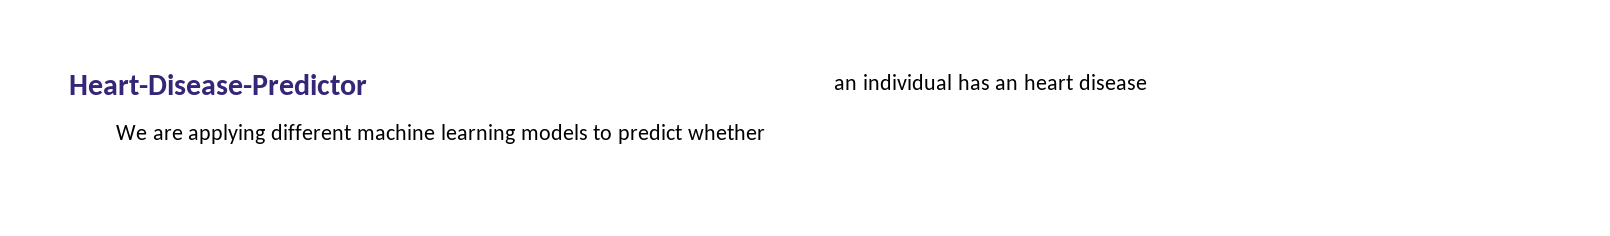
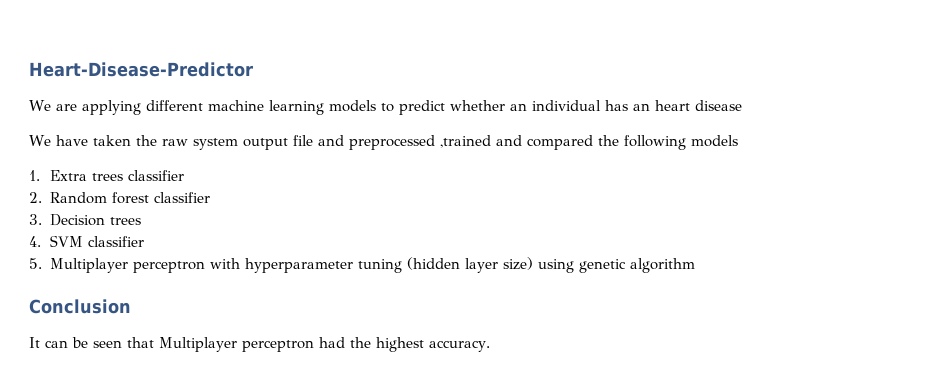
(1148, 82) none -> [29,135,738,150] [29,170,185,181] [29,192,211,204] [29,214,142,226] [29,235,145,247] [29,257,696,273] [29,299,131,314] [29,337,490,352] // We have taken the raw system output file and preprocessed ,trained and compared the following models // 1. Extra trees classifier // 2. Random forest classifier // 3. Decision trees // 4. SVM classifier // 5. Multiplayer perceptron with hyperparameter tuning (hidden layer size) using genetic algorithm // Conclusion // It can be seen that Multiplayer perceptron had the highest accuracy.

